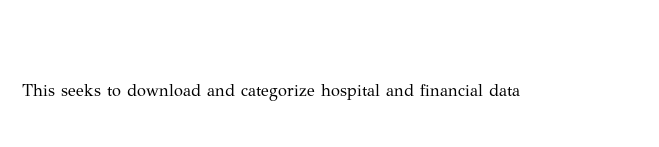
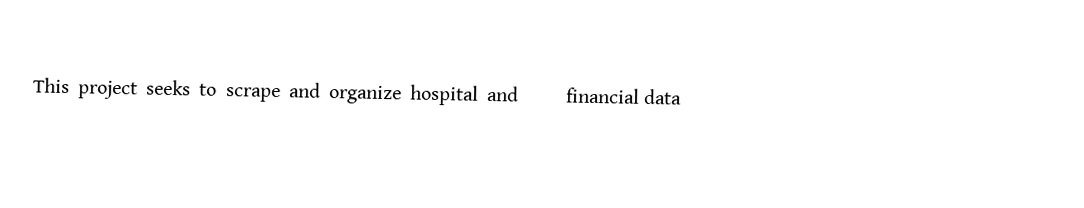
(55, 90) none -> [78,80,139,100] project
[127,84,315,101] download and categorize -> [224,82,402,105] scrape and organize

